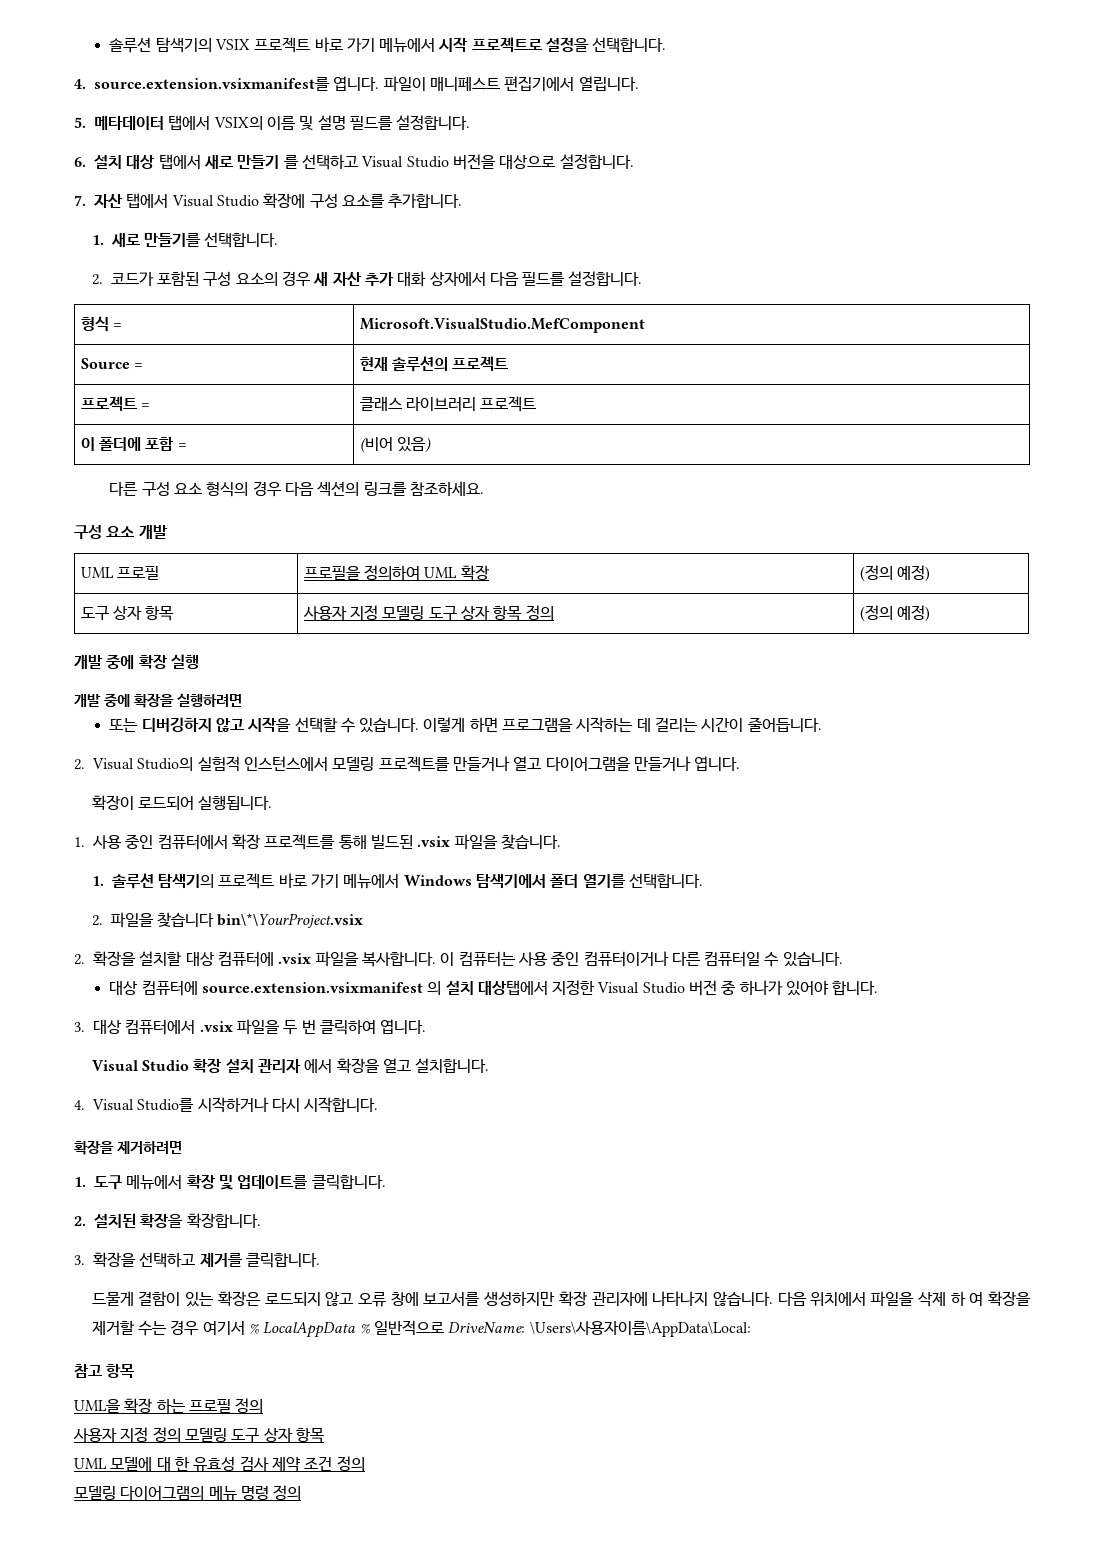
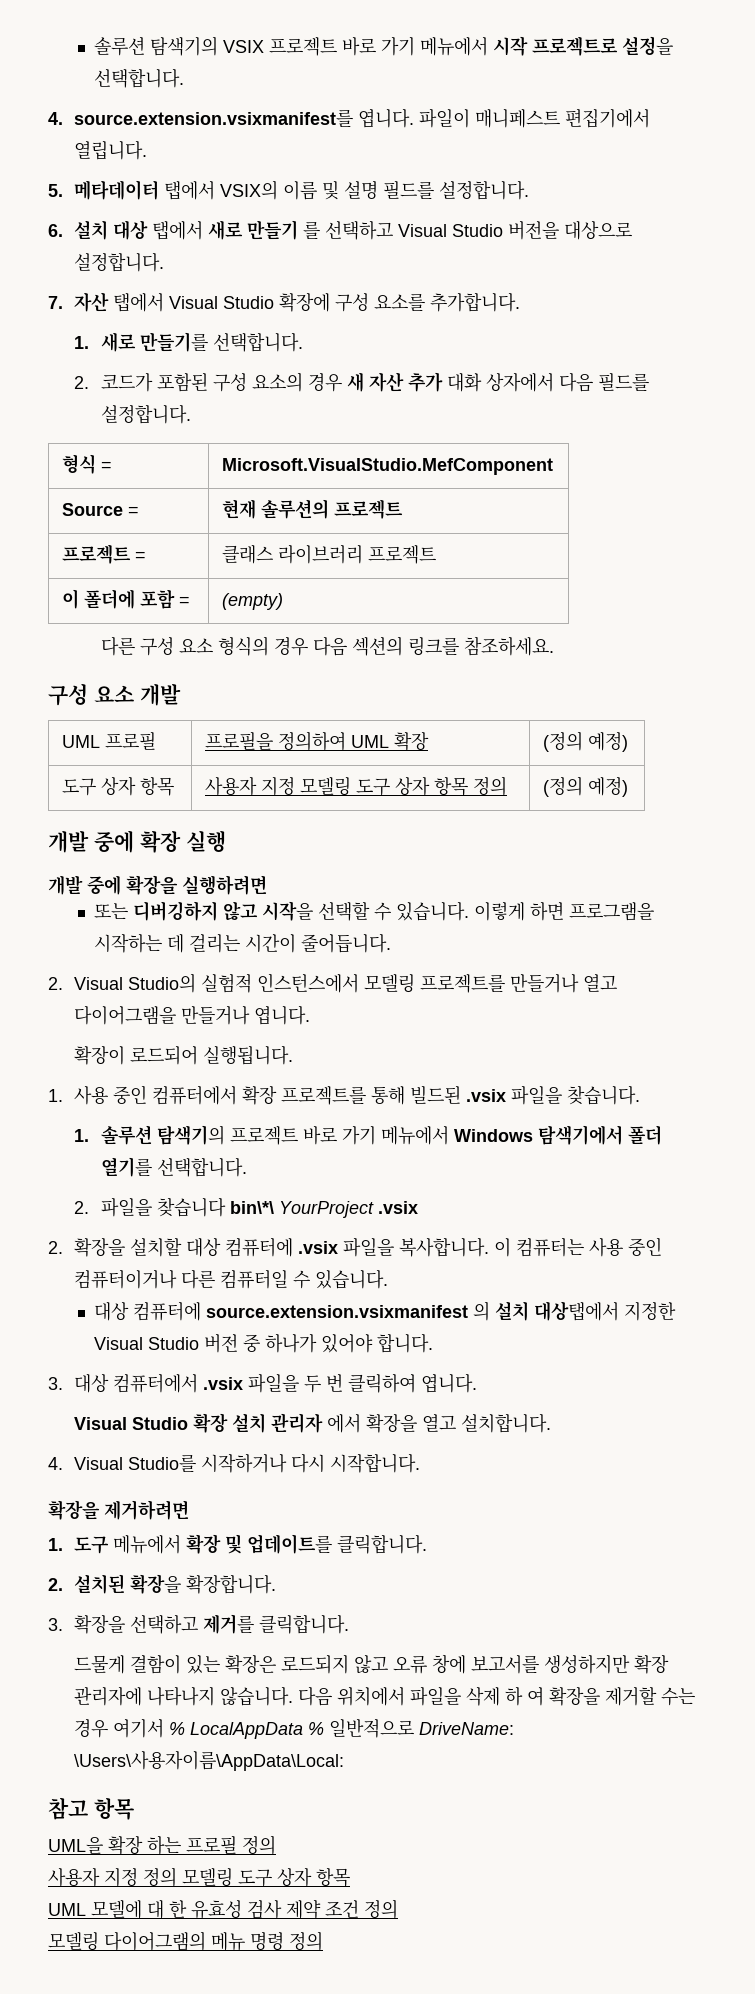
[359,437,431,453] (비어 있음) -> [221,593,283,610] (empty)
[217,913,364,928] bin\*\YourProject.vsix -> [229,1201,418,1218] bin\*\ YourProject .vsix

